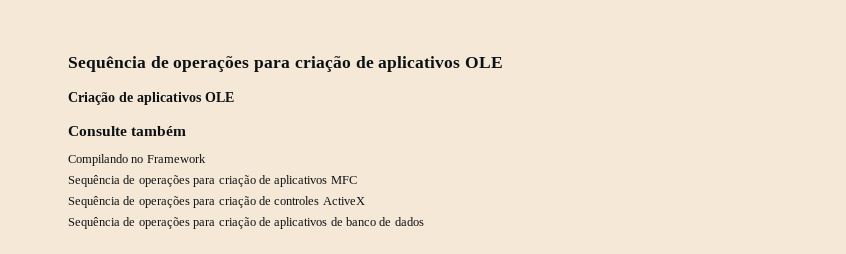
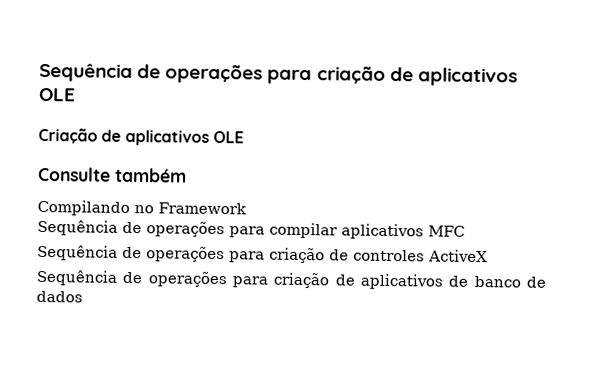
[218,175,271,187] criação de -> [269,222,338,239] compilar

